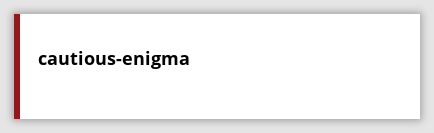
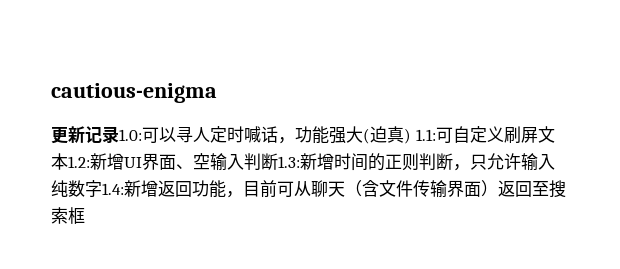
(190, 60) none -> [51,126,555,144] [51,153,555,171] [51,180,566,198] [51,207,85,224] // 更新记录1.0:可以寻人定时喊话，功能强大(迫真) 1.1:可自定义刷屏文本1.2:新增UI界面、空输入判断1.3:新增时间的正则判断，只允许输入纯数字1.4:新增返回功能，目前可从聊天（含文件传输界面）返回至搜索框

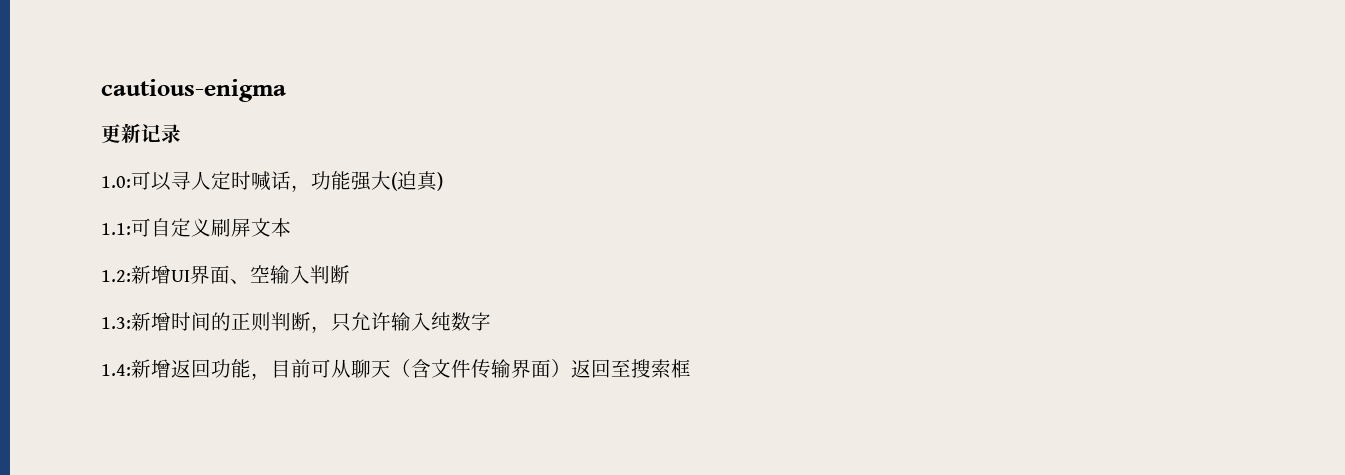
(119, 135) none -> (181, 133) //
(411, 136) none -> (443, 181) //
(68, 161) none -> (291, 227) //
(278, 161) none -> (350, 274) //
(102, 188) none -> (491, 321) //

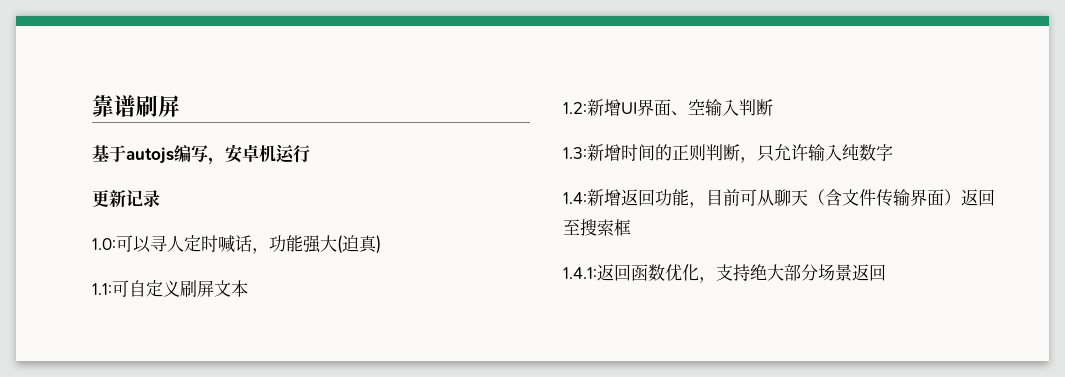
[101,79,286,102] cautious-enigma -> [92,95,180,117] [92,144,310,165] 靠谱刷屏 // 基于autojs编写，安卓机运行
(691, 368) none -> [563,264,886,283] // 1.4.1:返回函数优化，支持绝大部分场景返回

